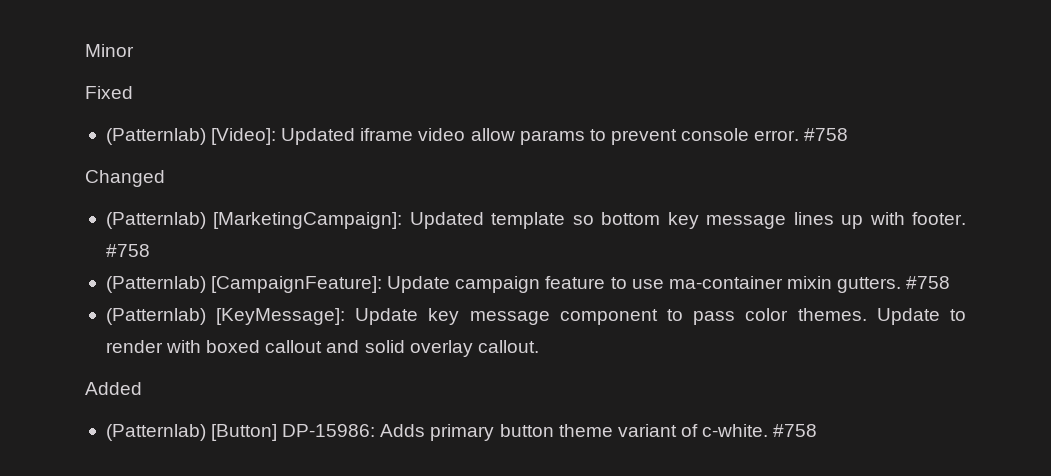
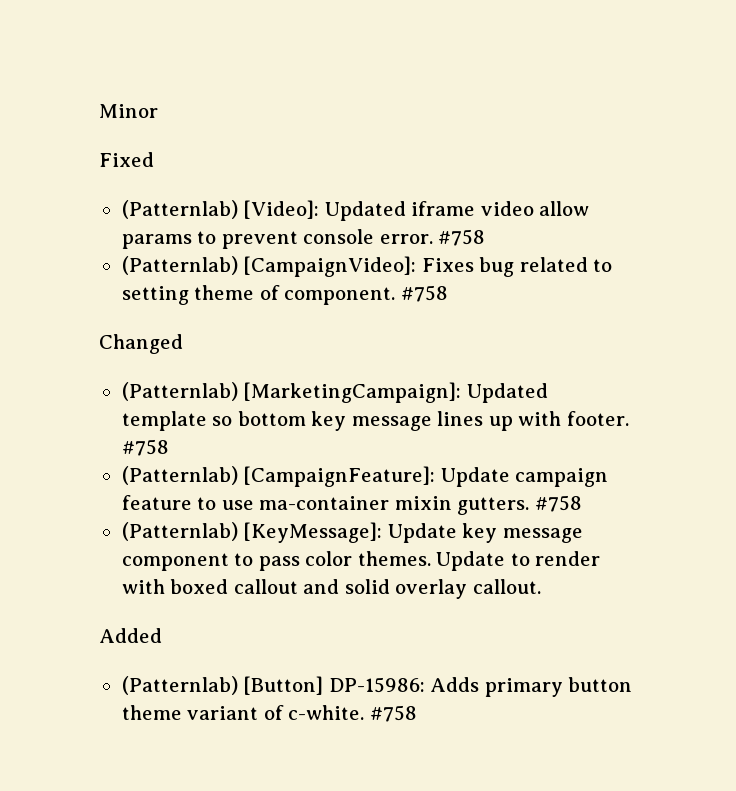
(849, 134) none -> [121,256,613,277] [121,285,448,305] // (Patternlab) [CampaignVideo]: Fixes bug related to setting theme of component. #758

